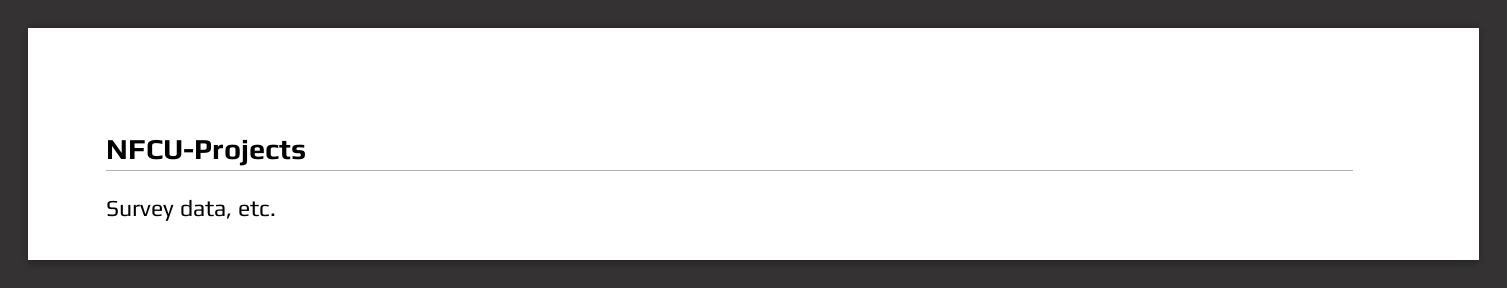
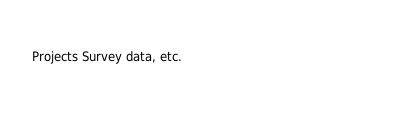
[106,139,306,166] NFCU-Projects // -> [32,51,78,64] Projects

